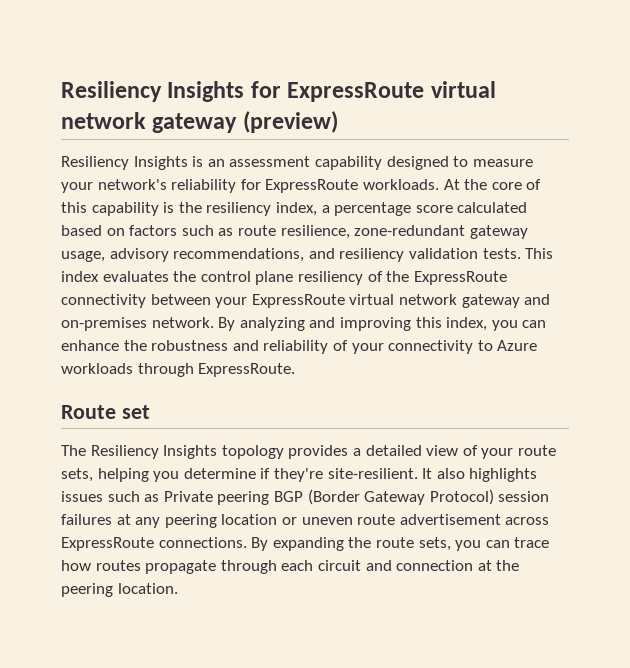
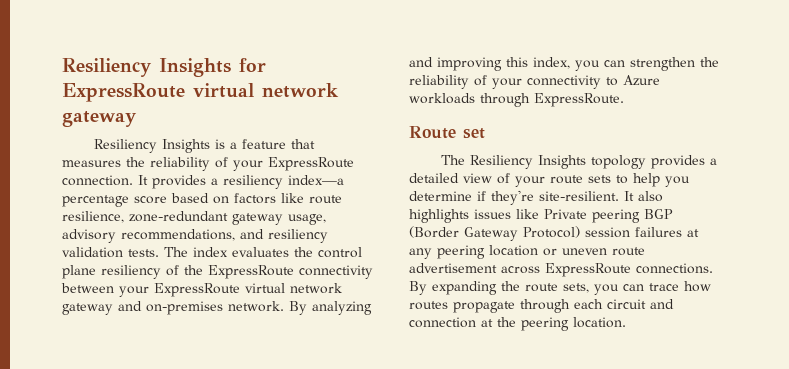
[242,111,338,133] (preview) -> (137, 119) none
[207,156,533,170] [61,179,542,193] [61,202,330,216] an assessment capability designed to measure your network's reliability for ExpressRoute workloads. At the core of this capability is the resiliency index, a -> [230,139,316,149] [62,157,354,171] [62,175,344,189] a feature that measures the reliability of your ExpressRoute connection. It provides a resiliency index—a
[457,202,528,213] calculated -> (167, 200) none
[181,225,234,236] such as -> [281,193,304,203] like
[525,248,554,259] This -> [164,247,188,257] The
[61,340,259,351] enhance the robustness and -> [630,57,719,71] strengthen the
[61,468,149,482] sets, helping -> [588,173,660,187] sets to help
[107,491,160,502] such as -> [516,209,539,219] like

